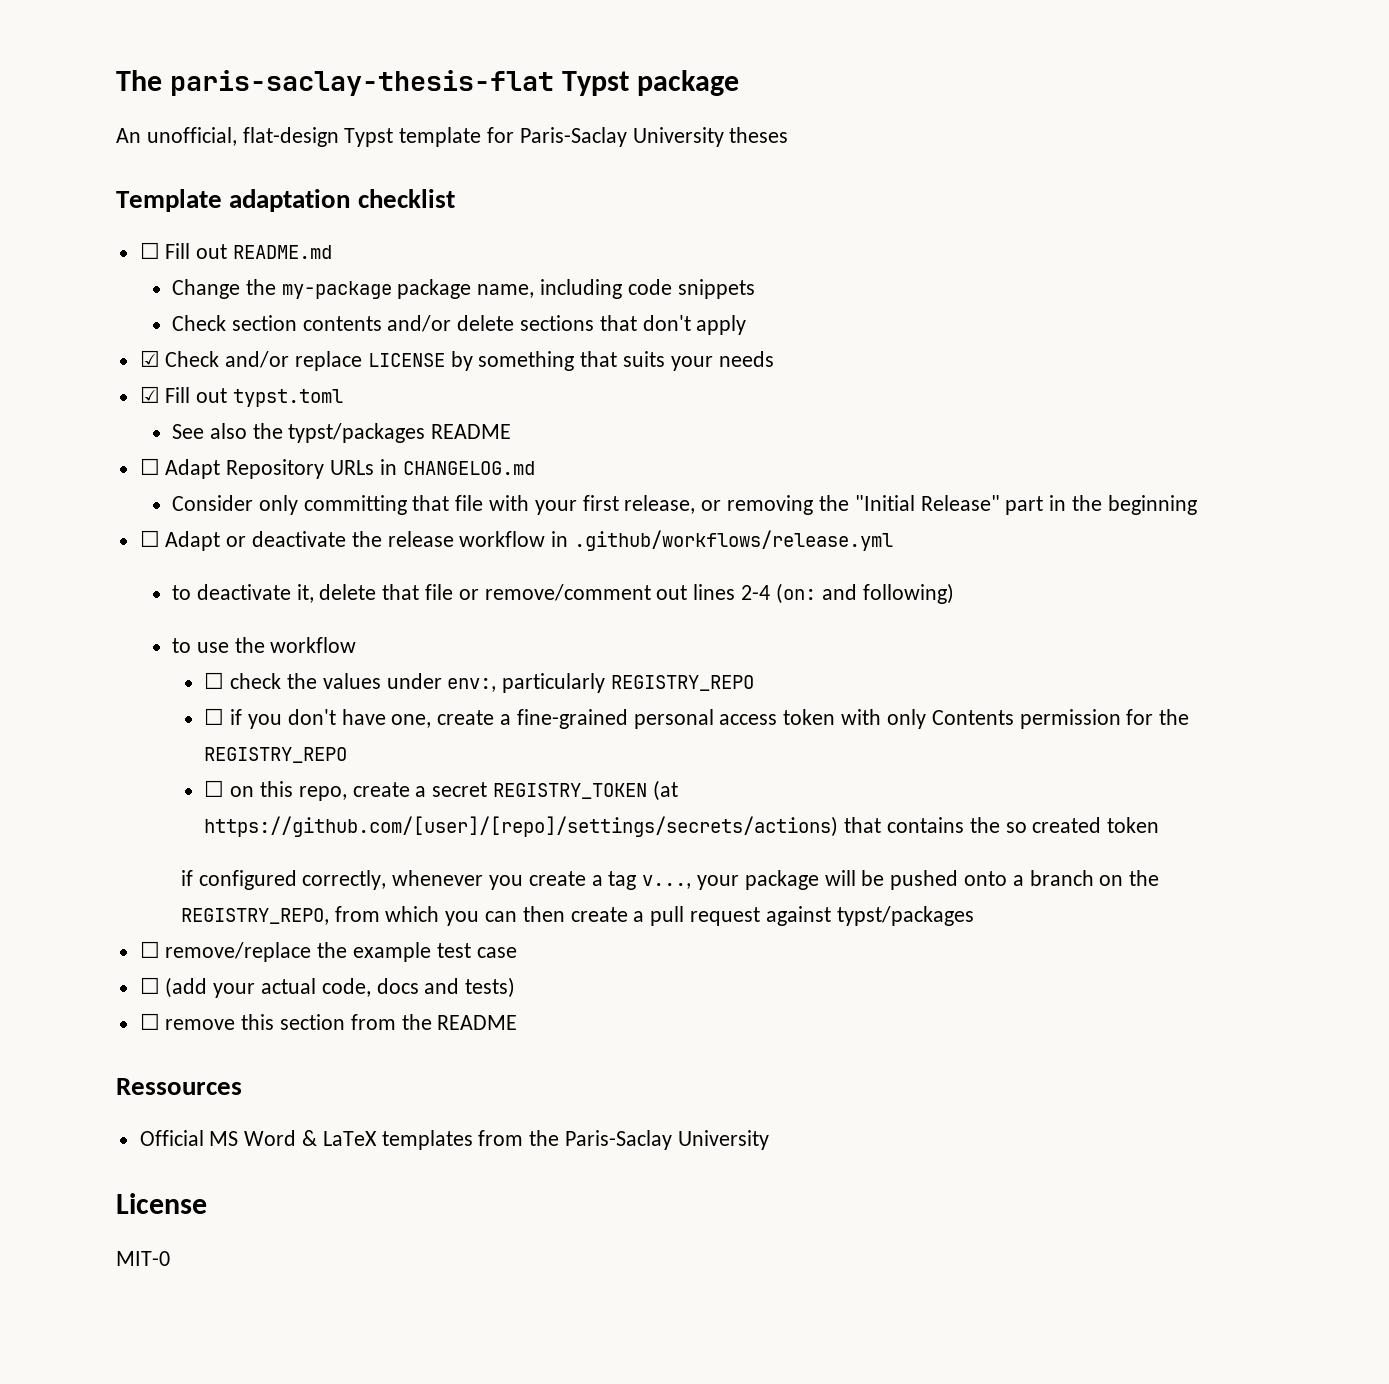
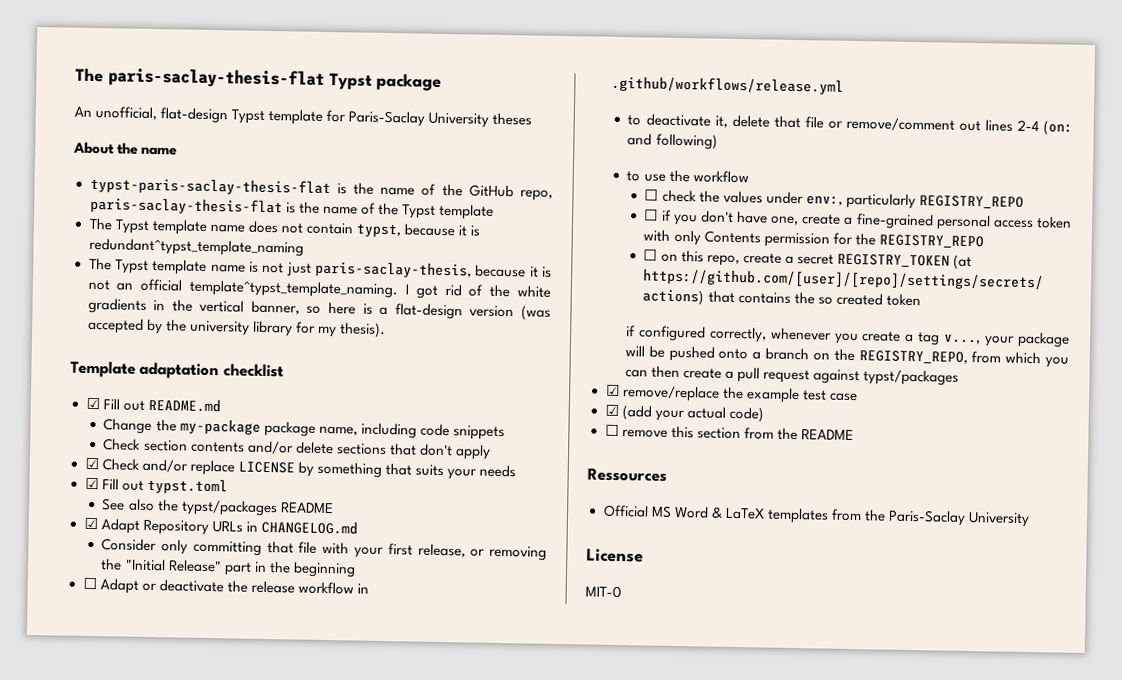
(789, 135) none -> [73,141,178,156] [89,176,553,201] [89,196,494,220] [88,217,481,238] [88,237,304,257] [88,257,552,279] [87,278,551,299] [87,297,551,321] [87,317,386,338] // About the name // typst-paris-saclay-thesis-flat is the name of the GitHub repo, paris-saclay-thesis-flat is the name of the Typst template // The Typst template name does not contain typst, because it is redundant^typst_template_naming // The Typst template name is not just paris-saclay-thesis, because it is not an official template^typst_template_naming. I got rid of the white gradients in the vertical banner, so here is a flat-design version (was accepted by the university library for my thesis).
[139,242,160,259] ☐ -> [85,397,100,410] ☑
[139,458,160,475] ☐ -> [83,517,98,530] ☑
[139,941,160,958] ☐ -> [605,384,620,397] ☑
[139,977,160,994] ☐ -> [604,404,619,416] ☑
[321,977,516,998] code, docs and tests) -> [728,406,764,423] code)

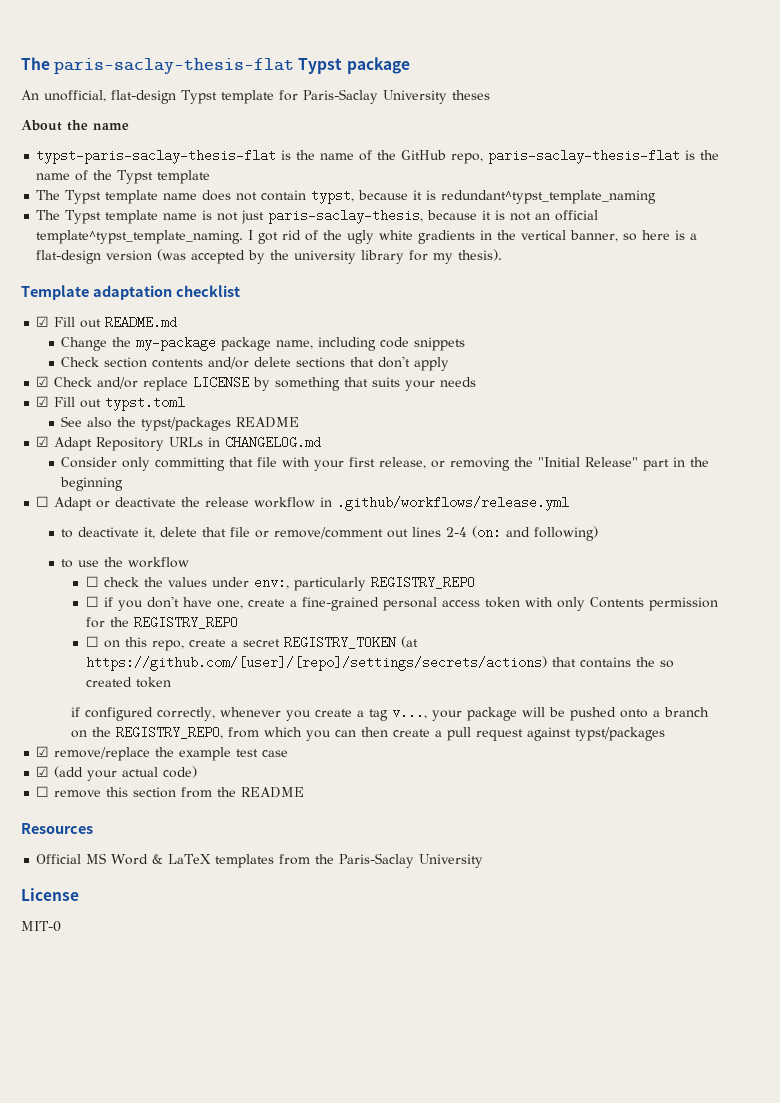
(511, 291) none -> [347,230,375,244] ugly
[587,468,667,482] Ressources -> [21,823,93,834] Resources

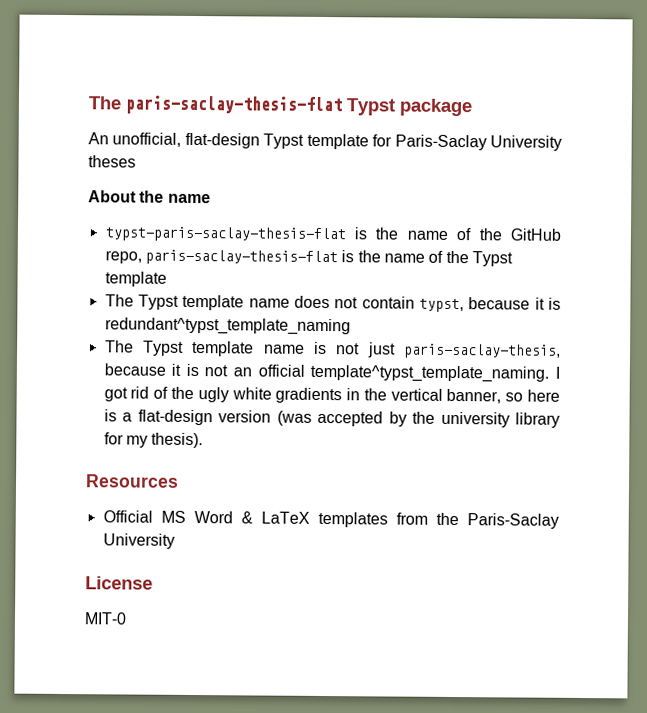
[21,285,240,300] [36,316,178,329] [61,336,466,351] [61,356,450,371] [36,376,477,391] [36,396,186,411] [61,416,300,431] [36,436,322,451] [61,457,710,471] [60,477,124,491] [36,496,570,511] [61,526,599,541] [61,557,190,568] [86,576,476,591] [86,596,719,611] [86,616,239,629] [86,636,419,651] [86,656,675,671] [86,677,172,688] [70,706,709,721] [70,726,665,741] [36,746,289,761] [36,766,198,781] [36,786,305,798] // Template adaptation checklist // ☑ Fill out README.md // Change the my-package package name, including code snippets // Check section contents and/or delete sections that don't apply // ☑ Check and/or replace LICENSE by something that suits your needs // ☑ Fill out typst.toml // See also the typst/packages README // ☑ Adapt Repository URLs in CHANGELOG.md // Consider only committing that file with your first release, or removing the "Initial Release" part in the beginning // ☐ Adapt or deactivate the release workflow in .github/workflows/release.yml // to deactivate it, delete that file or remove/comment out lines 2-4 (on: and following) // to use the workflow // ☐ check the values under env:, particularly REGISTRY_REPO // ☐ if you don't have one, create a fine-grained personal access token with only Contents permission for the REGISTRY_REPO // ☐ on this repo, create a secret REGISTRY_TOKEN (at https://github.com/[user]/[repo]/settings/secrets/actions) that contains the so created token // if configured correctly, whenever you create a tag v..., your package will be pushed onto a branch on the REGISTRY_REPO, from which you can then create a pull request against typst/packages // ☑ remove/replace the example test case // ☑ (add your actual code) // ☐ remove this section from the README -> (204, 440) none

